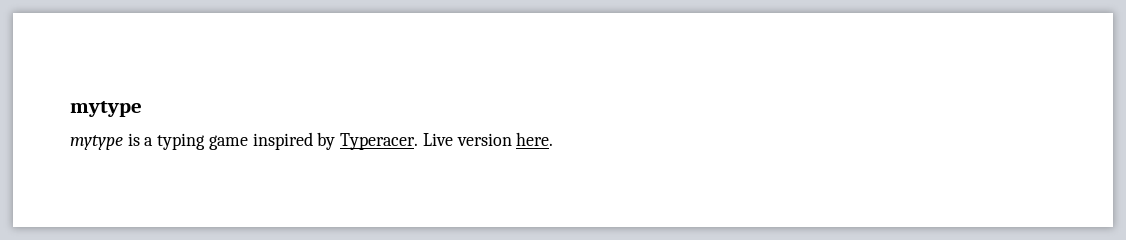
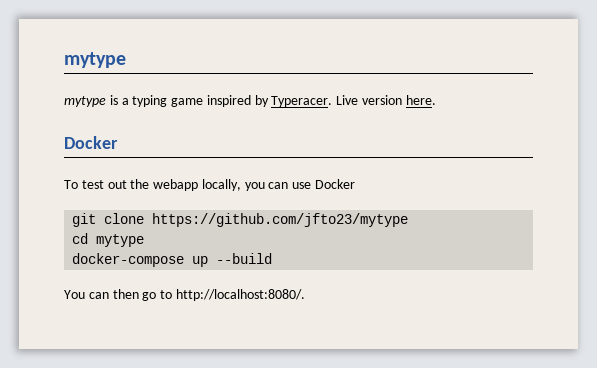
(554, 139) none -> [64,136,118,149] [64,179,356,191] [72,213,409,227] [72,233,145,247] [72,253,273,267] [64,289,305,301] // Docker // To test out the webapp locally, you can use Docker // git clone https://github.com/jfto23/mytype // cd mytype // docker-compose up --build // You can then go to http://localhost:8080/.

